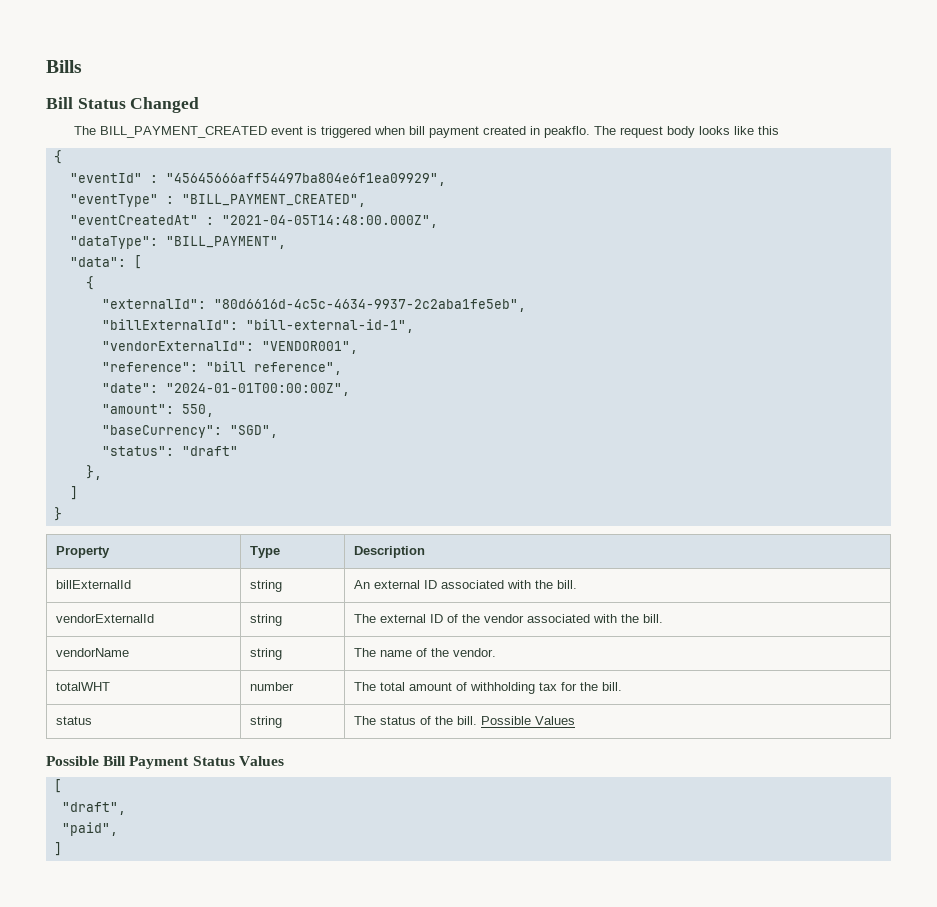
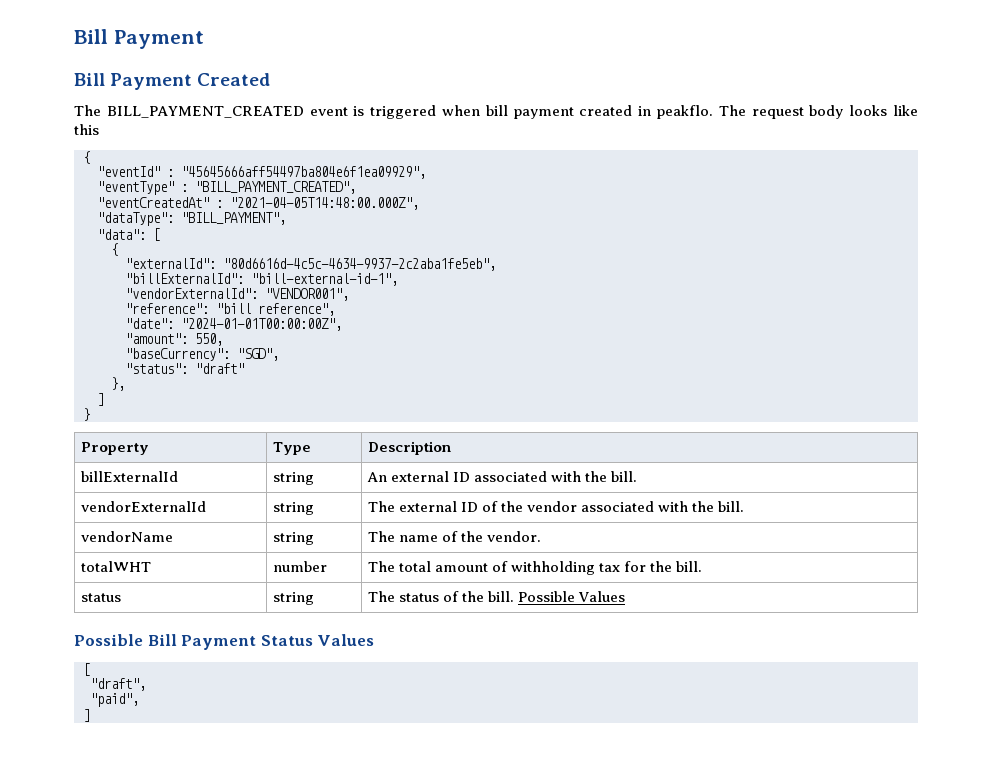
[46,60,82,73] [46,97,200,113] Bills // Bill Status Changed -> [74,29,204,49] [74,73,271,90] Bill Payment // Bill Payment Created

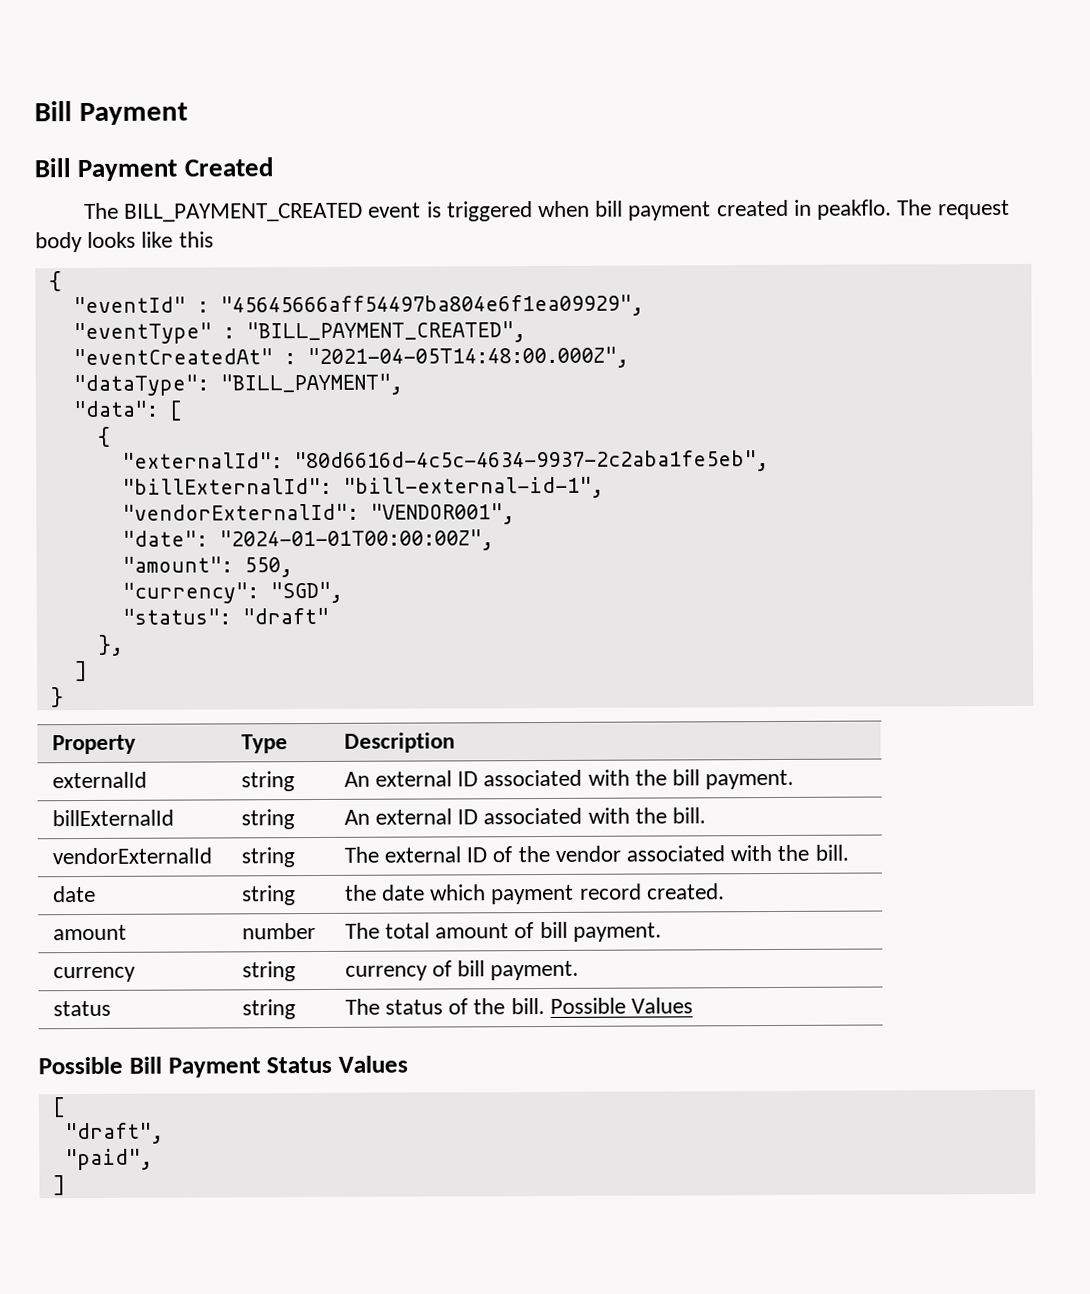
[125,303,335,316] // "reference": "bill reference", -> (515, 514) none
[125,348,230,361] "baseCurrency": -> [121,582,259,604] "currency":
(451, 448) none -> [51,771,147,789] [240,771,295,792] [343,769,795,790] // externalId | string | An external ID associated with the bill payment.
[80,531,173,542] [272,532,314,545] [367,531,541,542] [80,561,151,572] vendorName | string | The name of the vendor. // totalWHT -> [52,885,96,903] [241,885,296,906] [344,883,725,905] [52,924,127,941] date | string | the date which payment record created. // amount
[510,561,703,575] withholding tax for the bill. -> [539,921,662,942] [52,966,136,983] [241,961,296,982] [344,960,580,981] bill payment. // currency | string | currency of bill payment.

